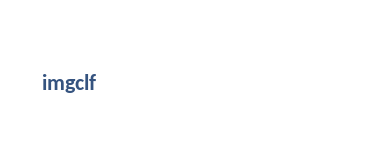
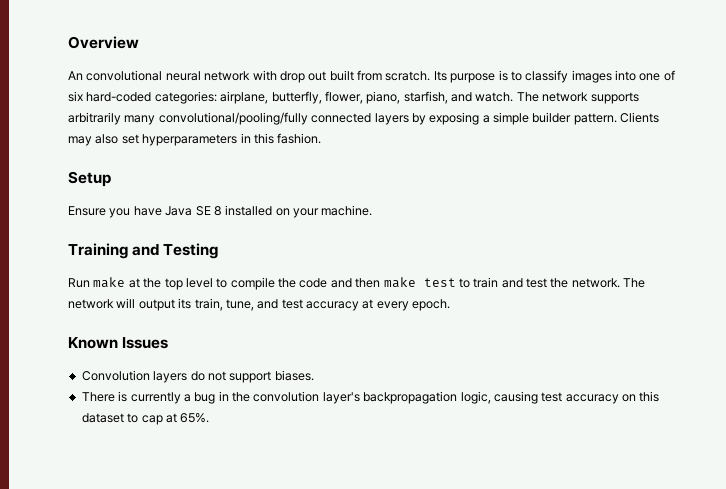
[42,74,96,93] imgclf -> [68,36,139,49] [68,70,675,83] [68,91,639,104] [68,112,660,125] [68,133,322,146] [68,171,111,187] [68,205,373,218] [68,243,219,259] [68,277,646,290] [68,298,451,311] [68,337,169,349] [81,370,314,383] [81,391,660,404] [81,413,210,425] Overview // An convolutional neural network with drop out built from scratch. Its purpose is to classify images into one of six hard-coded categories: airplane, butterfly, flower, piano, starfish, and watch. The network supports arbitrarily many convolutional/pooling/fully connected layers by exposing a simple builder pattern. Clients may also set hyperparameters in this fashion. // Setup // Ensure you have Java SE 8 installed on your machine. // Training and Testing // Run make at the top level to compile the code and then make test to train and test the network. The network will output its train, tune, and test accuracy at every epoch. // Known Issues // Convolution layers do not support biases. // There is currently a bug in the convolution layer's backpropagation logic, causing test accuracy on this dataset to cap at 65%.

